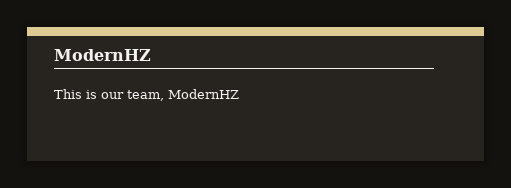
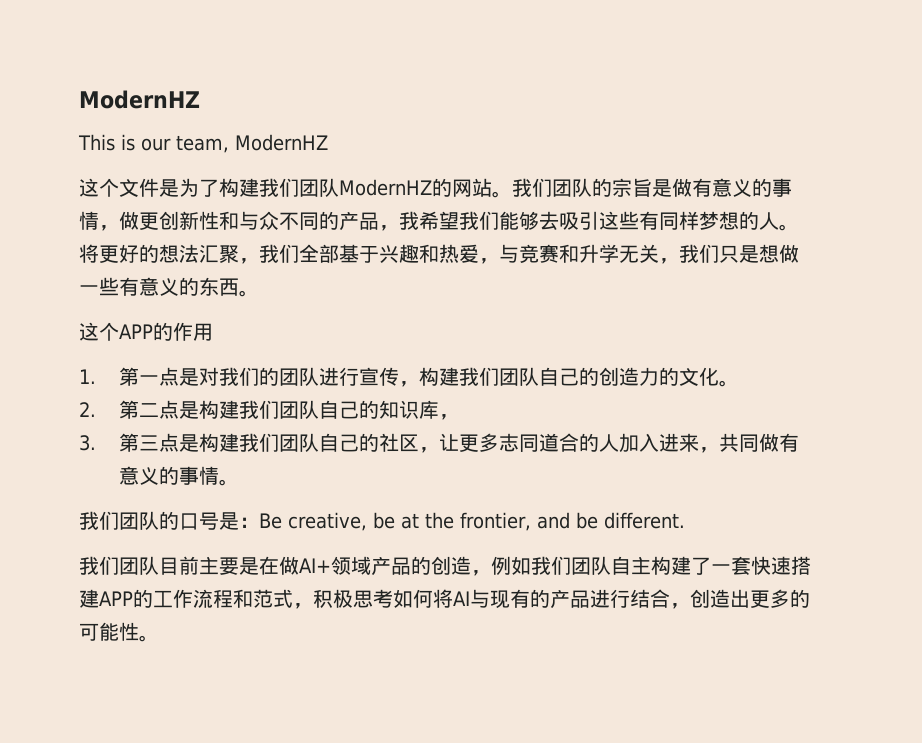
(239, 94) none -> [79,178,792,198] [79,211,799,231] [79,244,799,264] [79,277,259,297] [79,322,213,341] [79,367,739,387] [79,400,459,420] [79,433,799,453] [118,466,239,486] [79,511,685,531] [79,556,811,576] [79,589,810,609] [79,622,159,642] // 这个文件是为了构建我们团队ModernHZ的网站。我们团队的宗旨是做有意义的事情，做更创新性和与众不同的产品，我希望我们能够去吸引这些有同样梦想的人。将更好的想法汇聚，我们全部基于兴趣和热爱，与竞赛和升学无关，我们只是想做一些有意义的东西。 // 这个APP的作用 // 1.第一点是对我们的团队进行宣传，构建我们团队自己的创造力的文化。 // 2.第二点是构建我们团队自己的知识库， // 3.第三点是构建我们团队自己的社区，让更多志同道合的人加入进来，共同做有意义的事情。 // 我们团队的口号是：Be creative, be at the frontier, and be different. // 我们团队目前主要是在做AI+领域产品的创造，例如我们团队自主构建了一套快速搭建APP的工作流程和范式，积极思考如何将AI与现有的产品进行结合，创造出更多的可能性。

